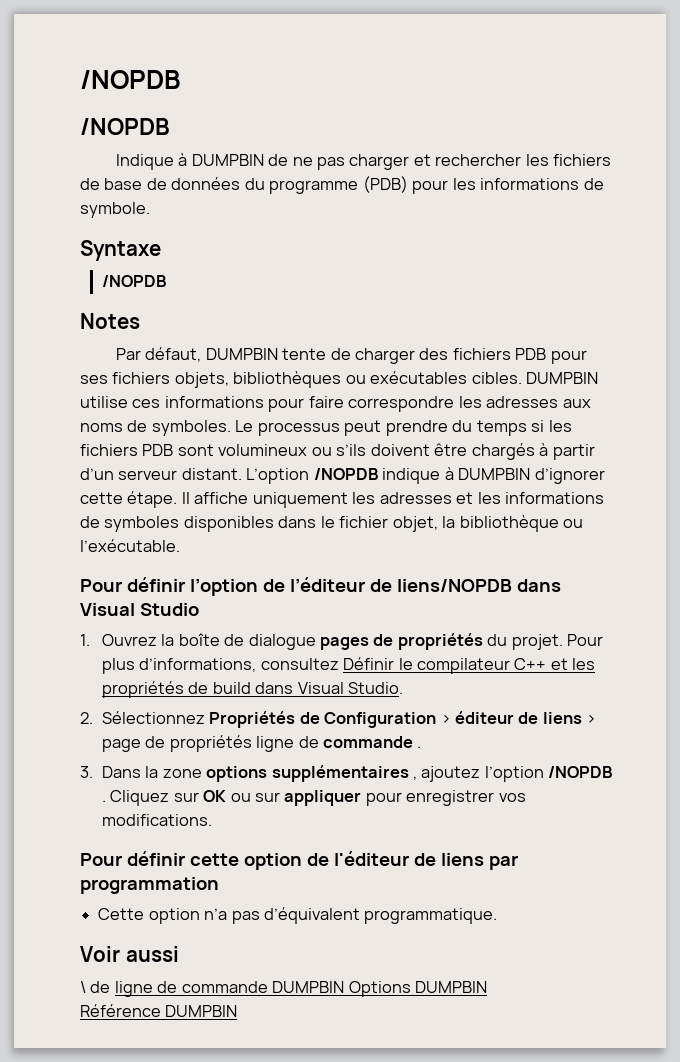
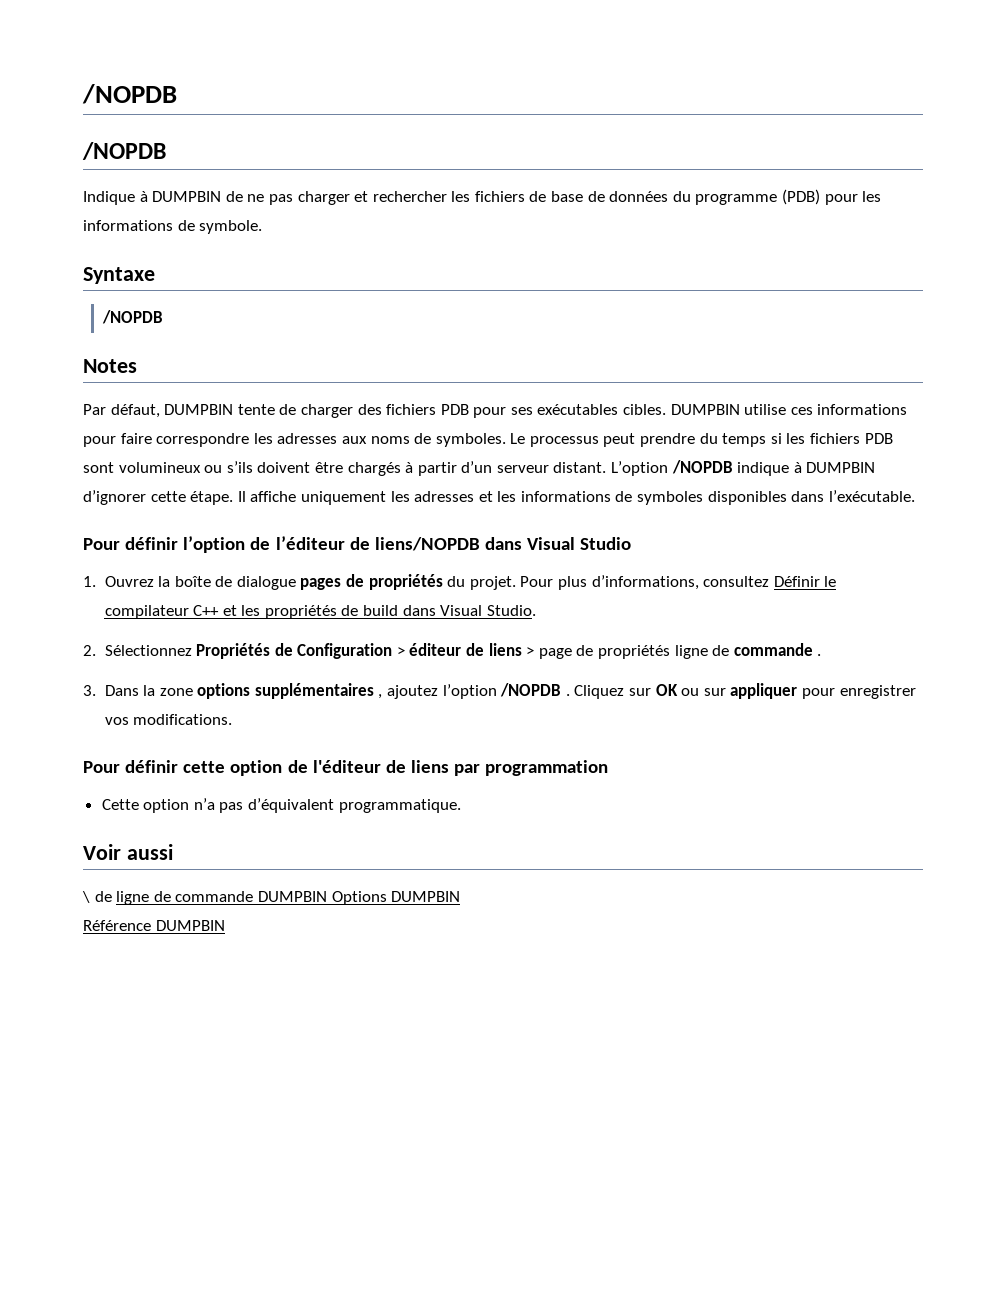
[112,371,366,388] fichiers objets, bibliothèques ou -> (533, 411) none
[320,515,584,532] le fichier objet, la bibliothèque ou -> (825, 496) none

